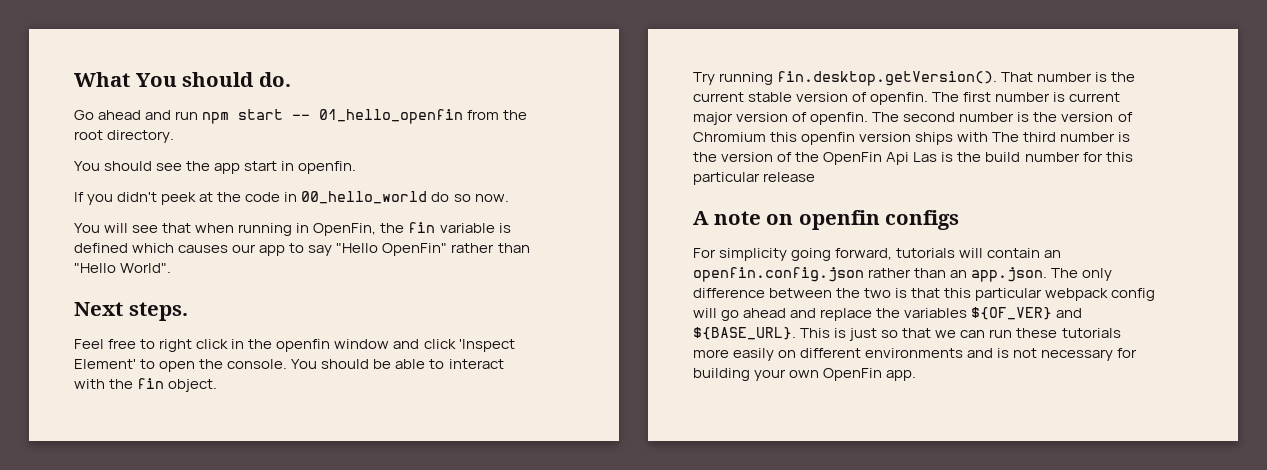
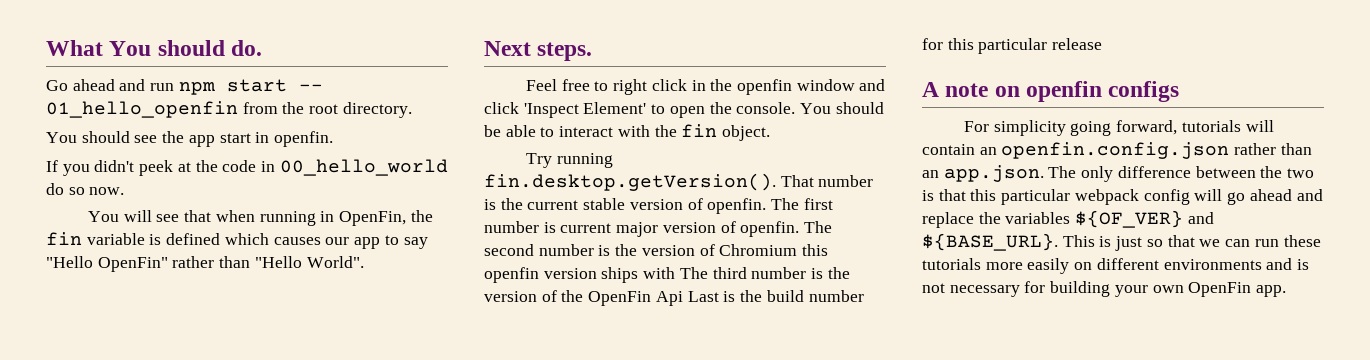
[913,152,938,162] Las -> [687,291,719,302] Last

